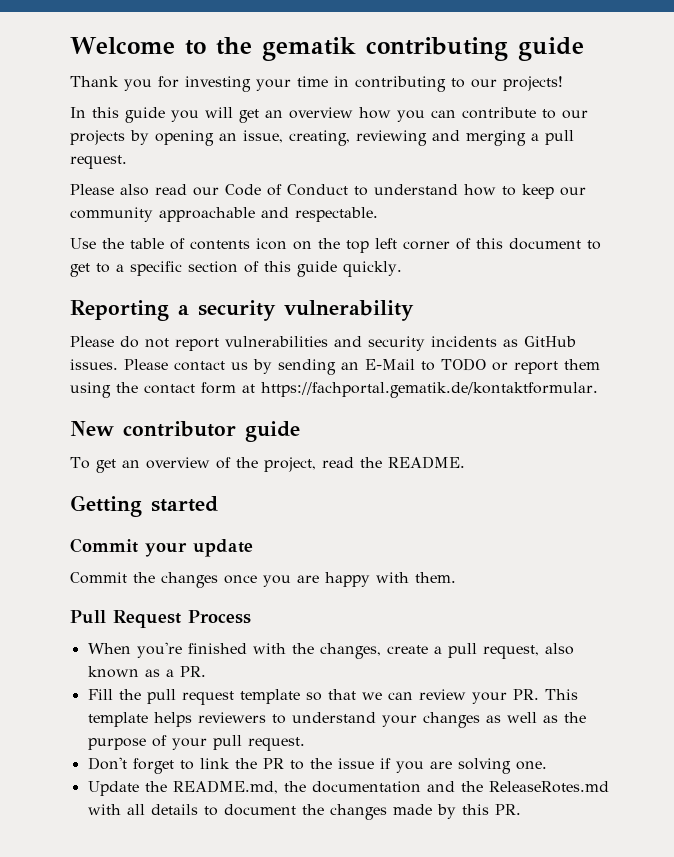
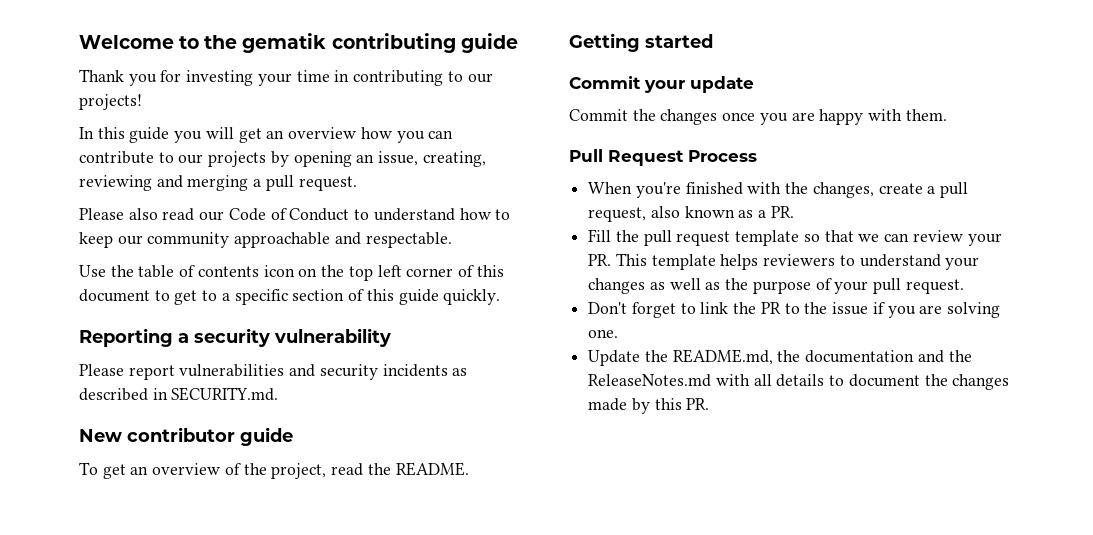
[120,336,169,348] do not -> (124, 370) none
[524,336,576,347] [70,358,600,375] [70,382,598,398] GitHub issues. Please contact us by sending an E-Mail to TODO or report them using the contact form at https://fachportal.gematik.de/kontaktformular. -> [79,387,279,401] described in SECURITY.md.
[488,781,609,793] ReleaseRotes.md -> [588,374,712,387] ReleaseNotes.md

